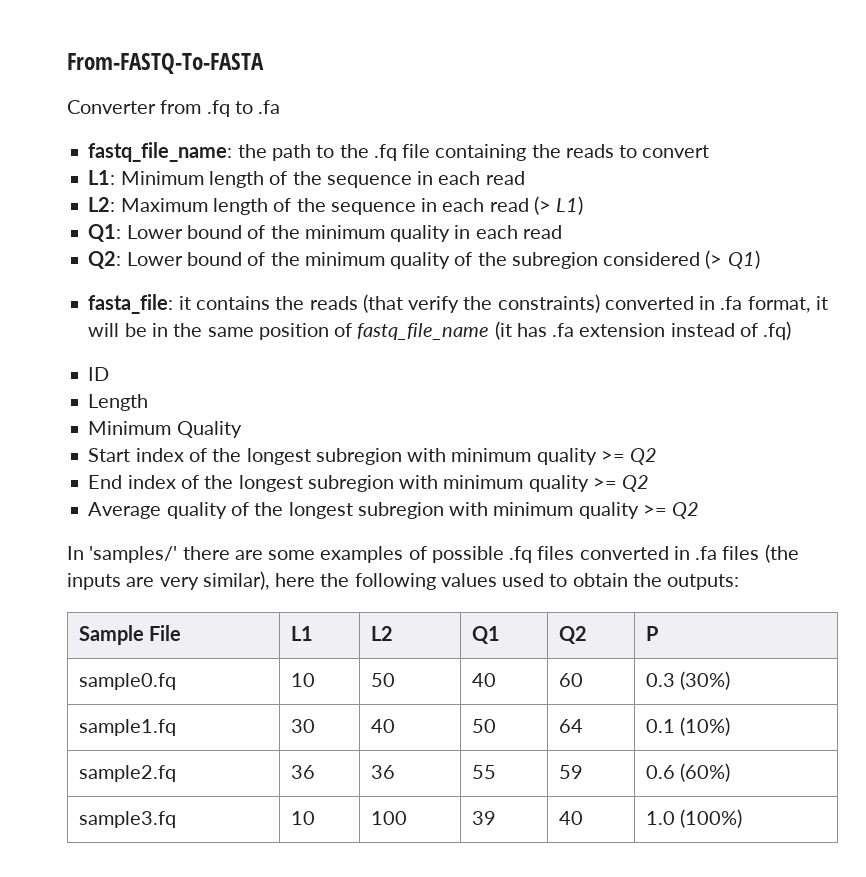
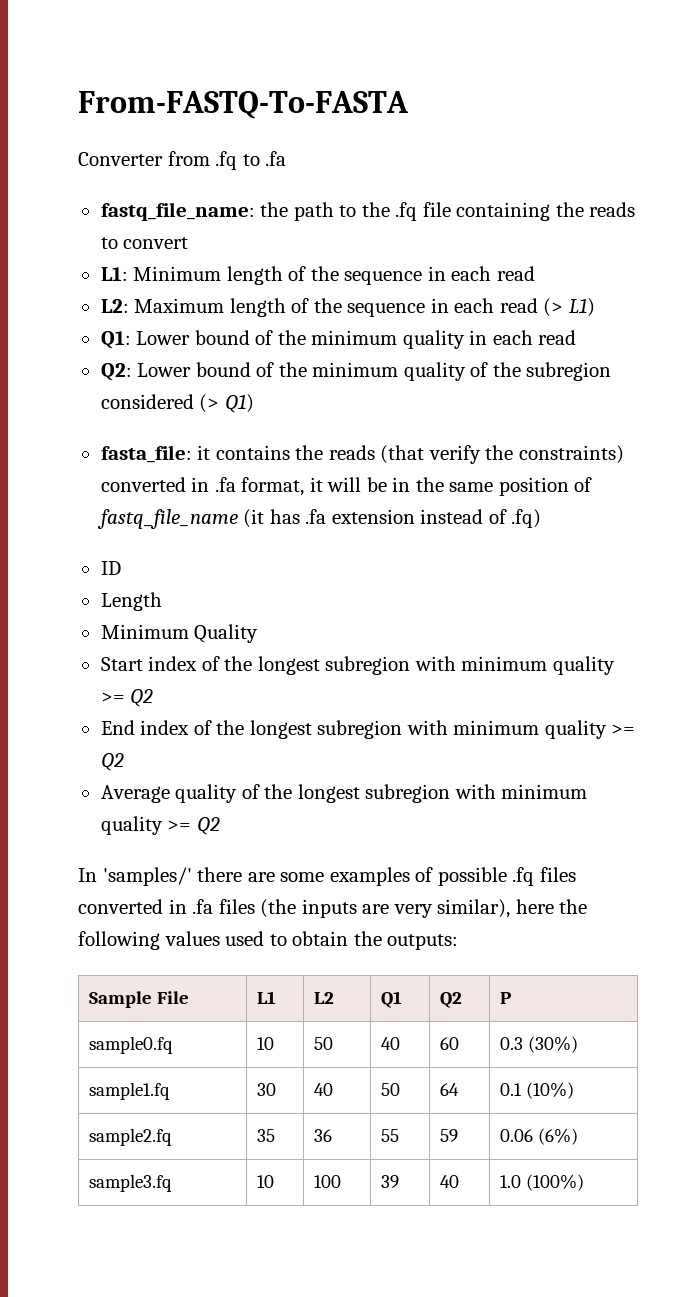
[290,765,315,779] 36 -> [256,1129,275,1142] 35
[645,763,731,782] 0.6 (60%) -> [499,1128,578,1145] 0.06 (6%)

